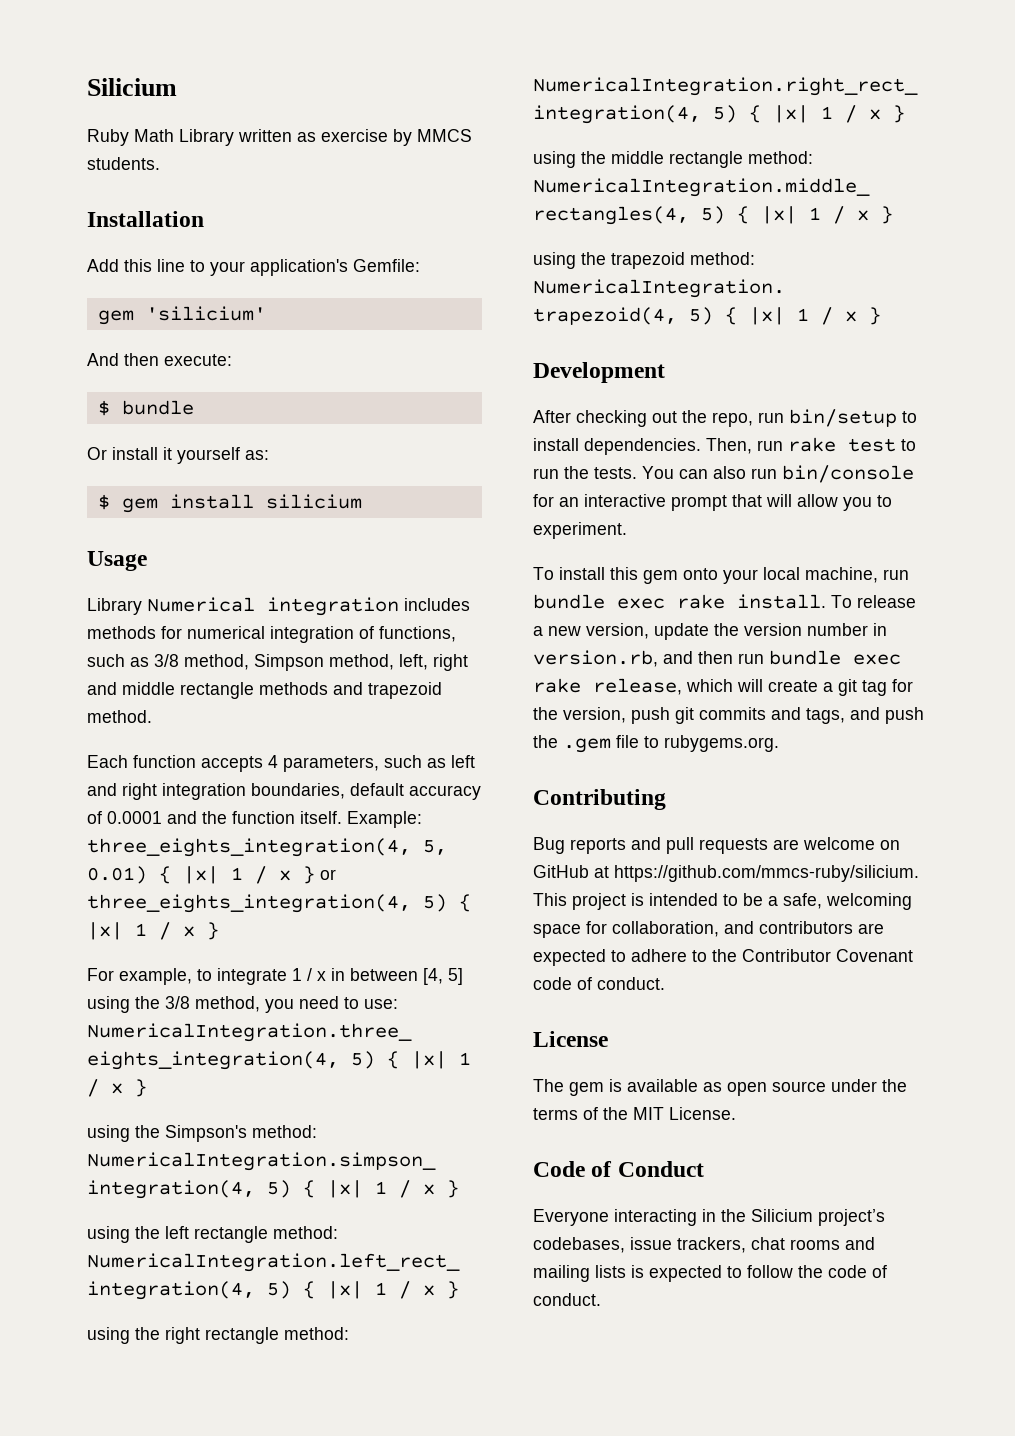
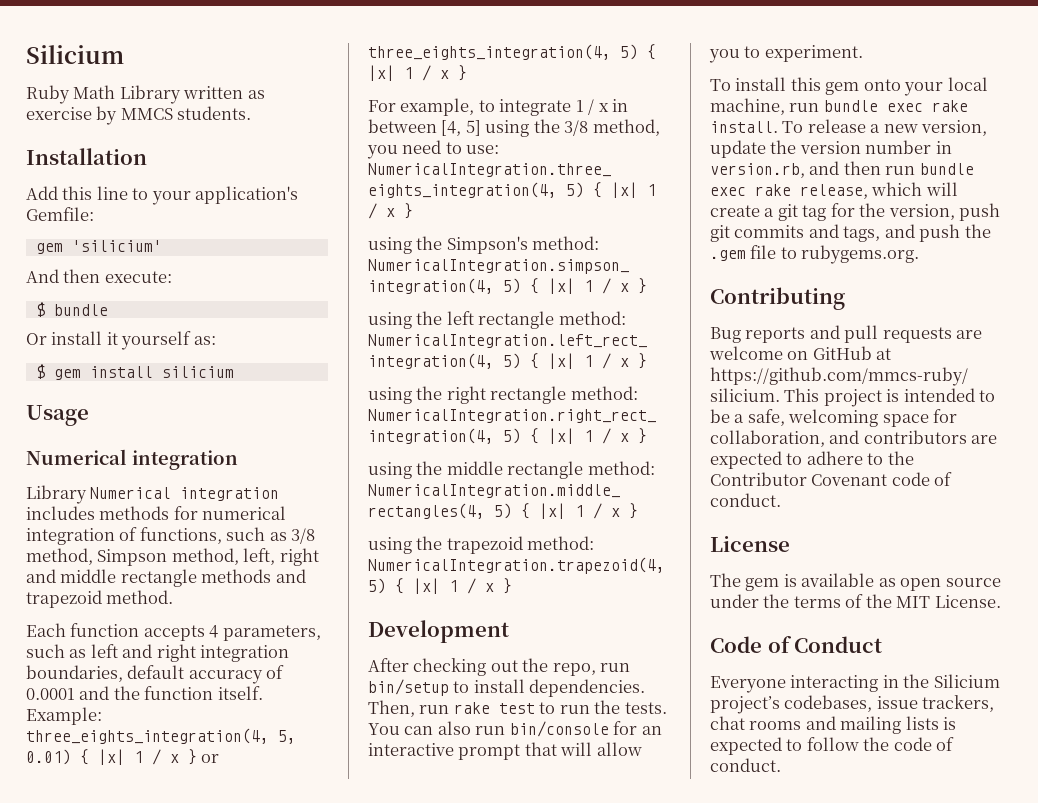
(147, 561) none -> [26,449,238,470] // Numerical integration

